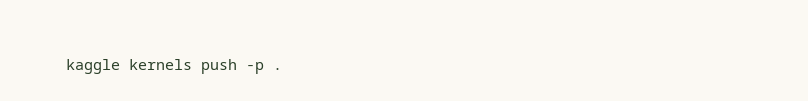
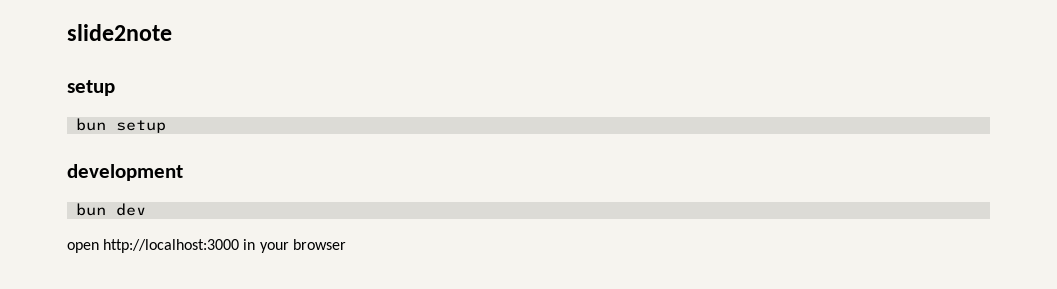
[66,59,282,74] kaggle kernels push -p . -> [67,24,172,41] [67,80,115,96] [76,118,167,133] [67,164,183,181] [76,203,147,216] [67,239,346,253] slide2note // setup // bun setup // development // bun dev // open http://localhost:3000 in your browser

